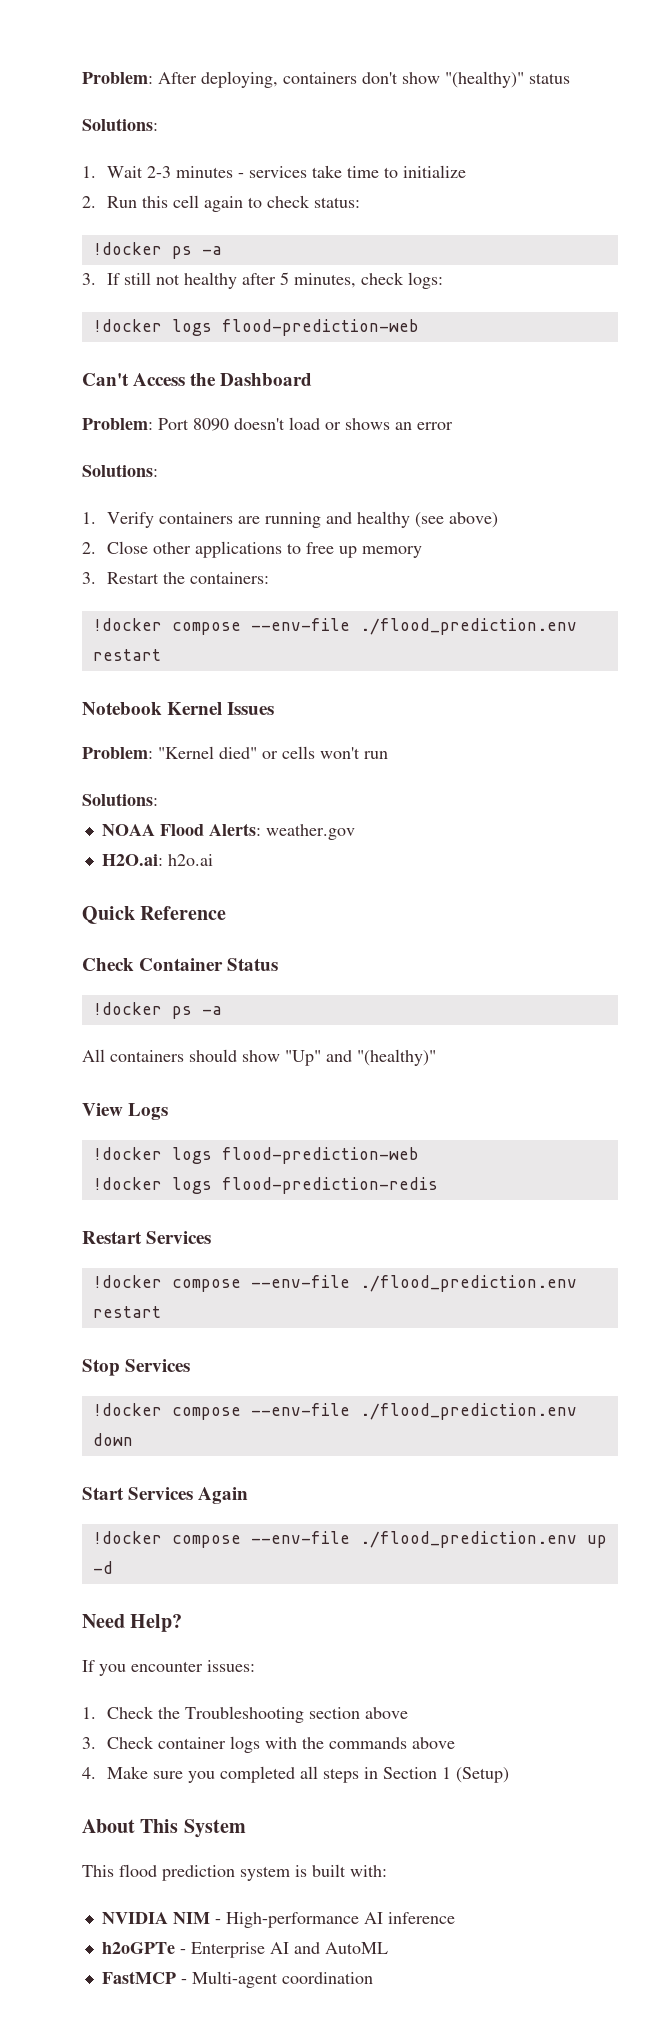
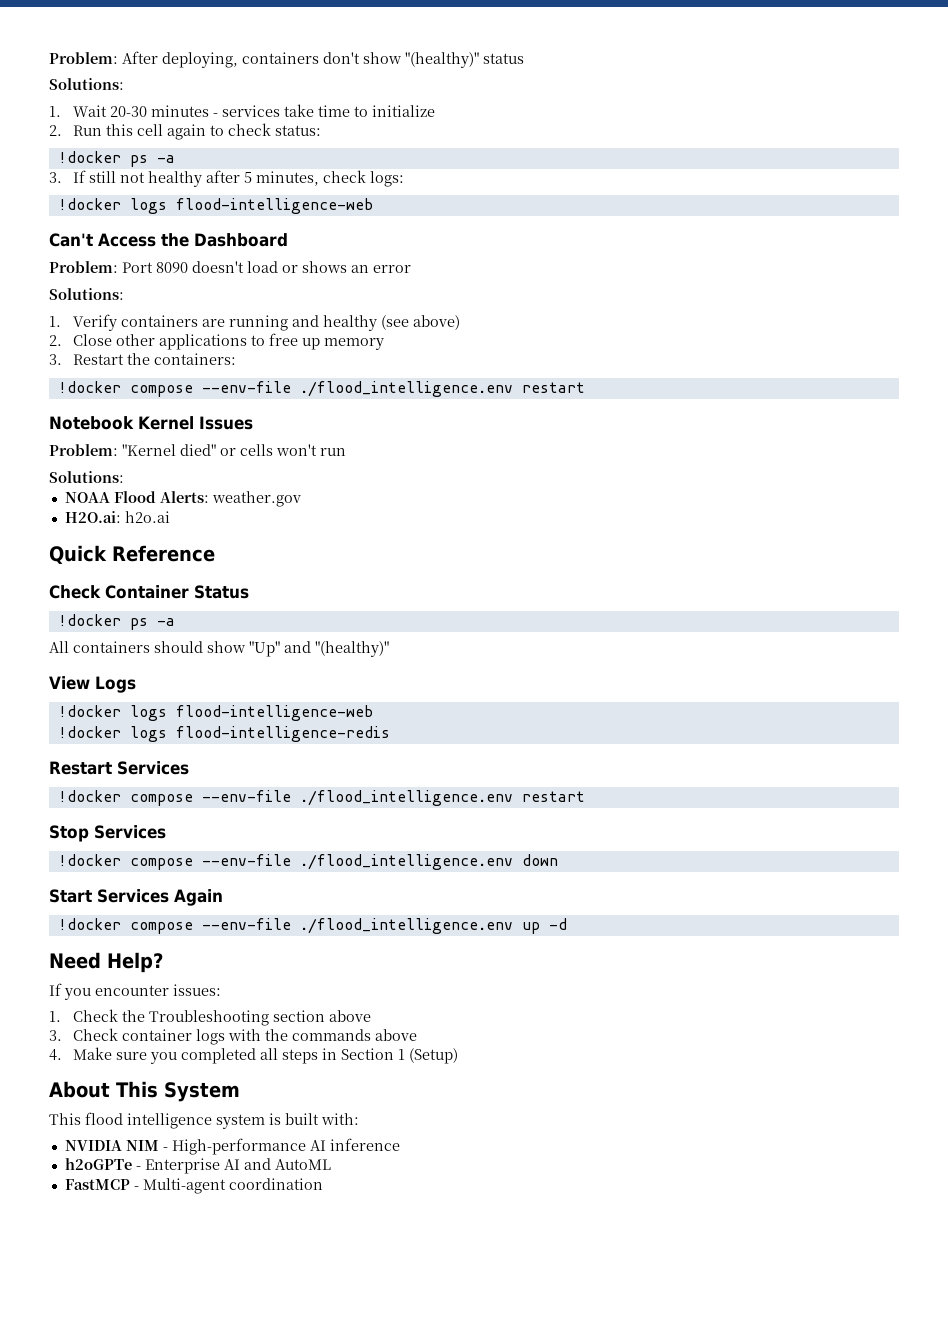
[147,166,172,178] 2-3 -> [110,106,148,117] 20-30
[221,319,419,336] flood-prediction-web -> [175,198,373,214] flood-intelligence-web
[359,618,577,635] ./flood_prediction.env -> [299,381,513,397] ./flood_intelligence.env
[221,1147,419,1164] [92,1177,438,1194] flood-prediction-web // !docker logs flood-prediction-redis -> [175,705,373,721] [57,726,390,742] flood-intelligence-web // !docker logs flood-intelligence-redis
[359,1275,577,1292] ./flood_prediction.env -> [299,790,513,806] ./flood_intelligence.env
[359,1403,577,1420] ./flood_prediction.env -> [299,854,513,870] ./flood_intelligence.env
[359,1531,577,1548] ./flood_prediction.env -> [299,918,513,934] ./flood_intelligence.env
[162,1865,235,1881] prediction -> [127,1113,212,1129] intelligence

